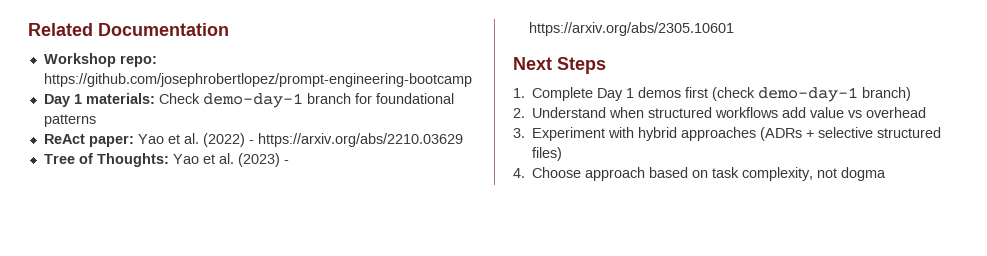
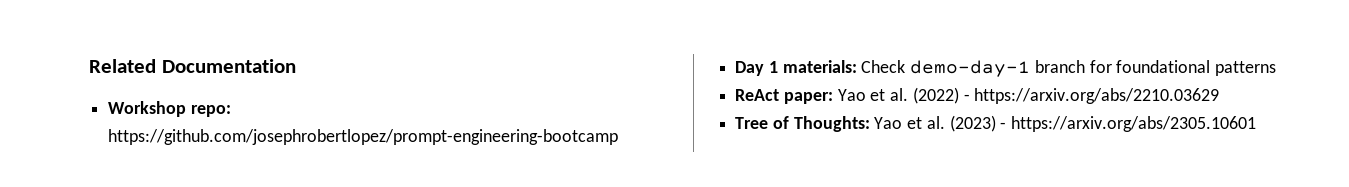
[513,57,606,74] [513,87,912,102] [513,107,927,118] [513,127,942,141] [532,147,563,161] [513,167,887,181] // Next Steps // 1. Complete Day 1 demos first (check demo-day-1 branch) // 2. Understand when structured workflows add value vs overhead // 3. Experiment with hybrid approaches (ADRs + selective structured files) // 4. Choose approach based on task complexity, not dogma -> (1257, 124) none

